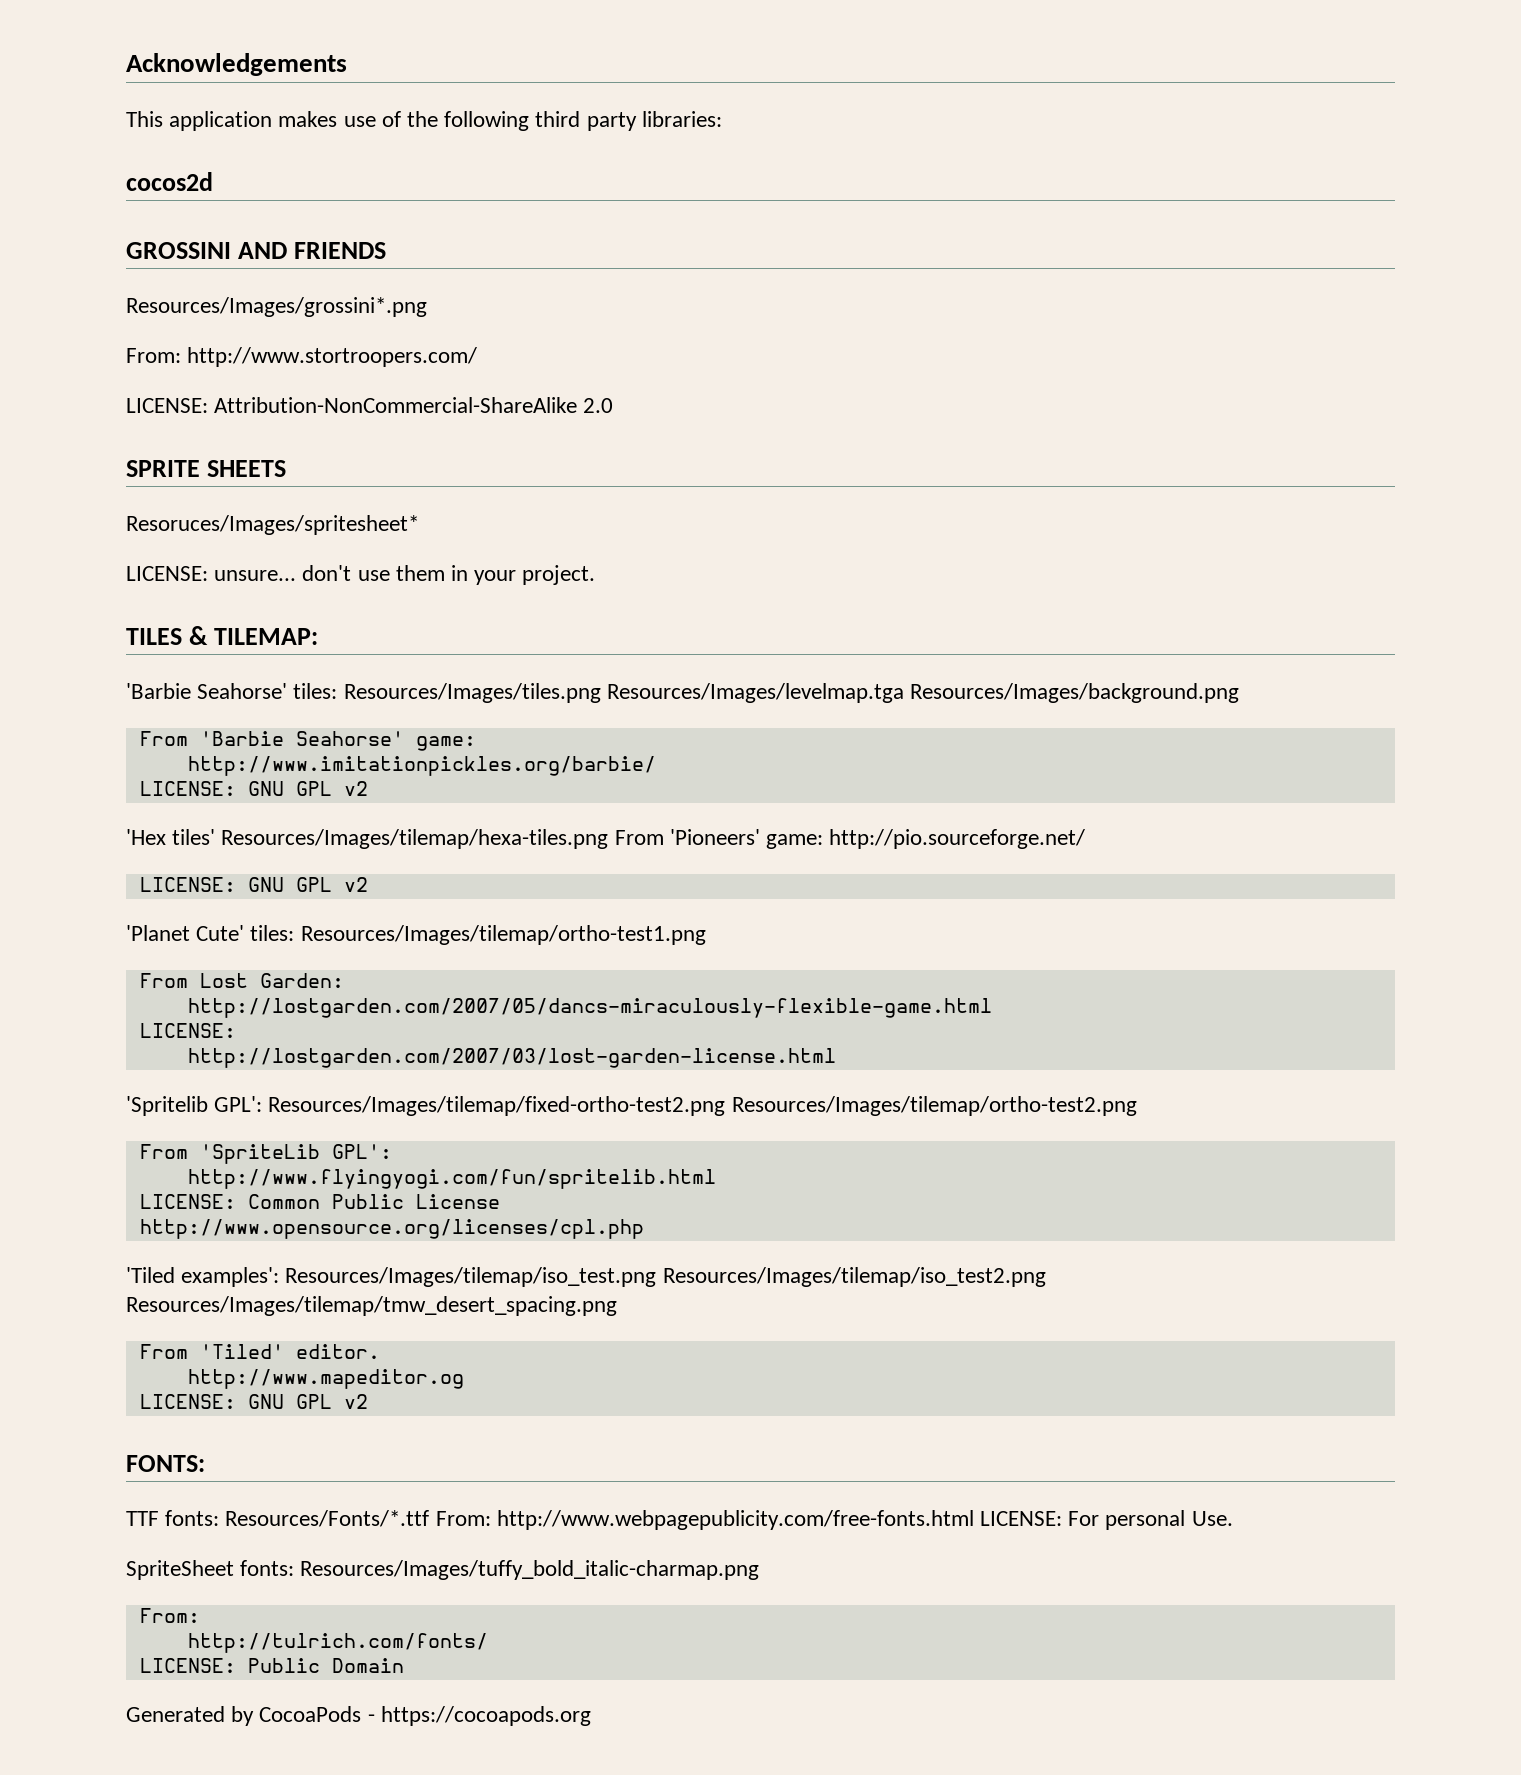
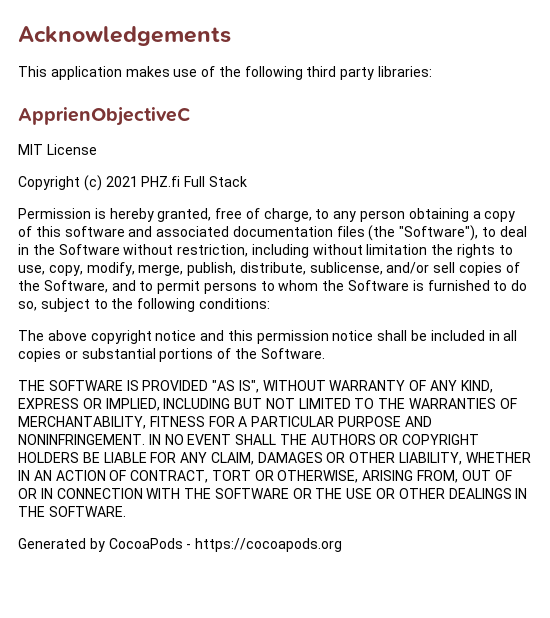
[126,172,213,191] [126,242,386,259] [126,297,427,317] [126,347,478,367] [126,397,614,413] [126,460,286,477] [126,515,419,535] [126,565,596,585] [126,626,318,645] [126,683,1240,703] [139,731,476,751] [187,756,656,776] [139,781,368,796] [126,829,1086,849] [139,877,368,892] [126,925,706,945] [139,973,344,988] [187,998,992,1018] [139,1023,236,1038] [187,1048,836,1068] [126,1096,1137,1116] [139,1144,392,1164] [187,1169,716,1189] [139,1194,500,1209] [139,1219,644,1239] [126,1267,1046,1287] [126,1296,617,1316] [139,1344,380,1359] [187,1369,464,1389] [139,1394,368,1409] [126,1455,205,1472] [126,1510,1233,1530] [126,1560,760,1580] [139,1608,200,1623] [187,1633,488,1653] [139,1658,404,1673] cocos2d // GROSSINI AND FRIENDS // Resources/Images/grossini*.png // From: http://www.stortroopers.com/ // LICENSE: Attribution-NonCommercial-ShareAlike 2.0 // SPRITE SHEETS // Resoruces/Images/spritesheet* // LICENSE: unsure... don't use them in your project. // TILES & TILEMAP: // 'Barbie Seahorse' tiles: Resources/Images/tiles.png Resources/Images/levelmap.tga Resources/Images/background.png // From 'Barbie Seahorse' game: // http://www.imitationpickles.org/barbie/ // LICENSE: GNU GPL v2 // 'Hex tiles' Resources/Images/tilemap/hexa-tiles.png From 'Pioneers' game: http://pio.sourceforge.net/ // LICENSE: GNU GPL v2 // 'Planet Cute' tiles: Resources/Images/tilemap/ortho-test1.png // From Lost Garden: // http://lostgarden.com/2007/05/dancs-miraculously-flexible-game.html // LICENSE: // http://lostgarden.com/2007/03/lost-garden-license.html // 'Spritelib GPL': Resources/Images/tilemap/fixed-ortho-test2.png Resources/Images/tilemap/ortho-test2.png // From 'SpriteLib GPL': // http://www.flyingyogi.com/fun/spritelib.html // LICENSE: Common Public License // http://www.opensource.org/licenses/cpl.php // 'Tiled examples': Resources/Images/tilemap/iso_test.png Resources/Images/tilemap/iso_test2.png Resources/Images/tilemap/tmw_desert_spacing.png // From 'Tiled' editor. // http://www.mapeditor.og // LICENSE: GNU GPL v2 // FONTS: // TTF fonts: Resources/Fonts/*.ttf From: http://www.webpagepublicity.com/free-fonts.html LICENSE: For personal Use. // SpriteSheet fonts: Resources/Images/tuffy_bold_italic-charmap.png // From: // http://tulrich.com/fonts/ // LICENSE: Public Domain -> [18,107,191,126] [18,144,97,155] [18,175,247,191] [18,208,516,222] [18,225,527,241] [18,244,513,258] [18,262,520,276] [18,280,528,294] [18,298,270,312] [18,330,518,344] [18,348,325,362] [18,380,493,393] [18,398,517,411] [18,416,432,429] [18,434,480,445] [18,452,531,465] [18,470,512,483] [18,488,528,499] [18,506,126,517] ApprienObjectiveC // MIT License // Copyright (c) 2021 PHZ.fi Full Stack // Permission is hereby granted, free of charge, to any person obtaining a copy of this software and associated documentation files (the "Software"), to deal in the Software without restriction, including without limitation the rights to use, copy, modify, merge, publish, distribute, sublicense, and/or sell copies of the Software, and to permit persons to whom the Software is furnished to do so, subject to the following conditions: // The above copyright notice and this permission notice shall be included in all copies or substantial portions of the Software. // THE SOFTWARE IS PROVIDED "AS IS", WITHOUT WARRANTY OF ANY KIND, EXPRESS OR IMPLIED, INCLUDING BUT NOT LIMITED TO THE WARRANTIES OF MERCHANTABILITY, FITNESS FOR A PARTICULAR PURPOSE AND NONINFRINGEMENT. IN NO EVENT SHALL THE AUTHORS OR COPYRIGHT HOLDERS BE LIABLE FOR ANY CLAIM, DAMAGES OR OTHER LIABILITY, WHETHER IN AN ACTION OF CONTRACT, TORT OR OTHERWISE, ARISING FROM, OUT OF OR IN CONNECTION WITH THE SOFTWARE OR THE USE OR OTHER DEALINGS IN THE SOFTWARE.

